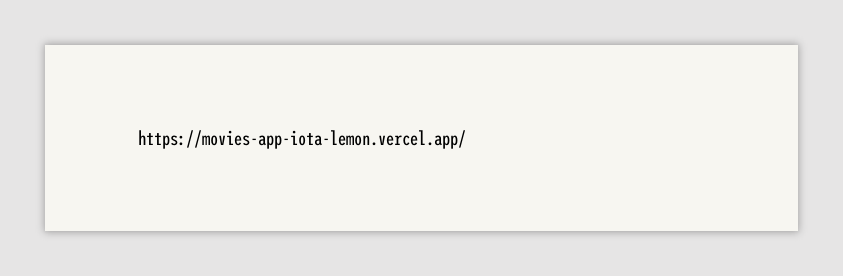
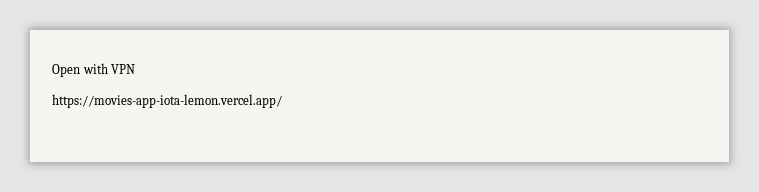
(138, 139) none -> [52,63,136,77] Open with VPN //

